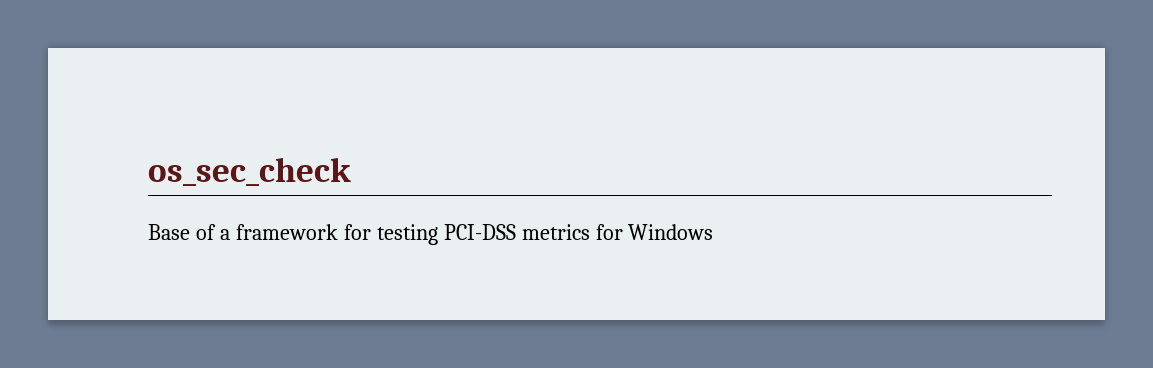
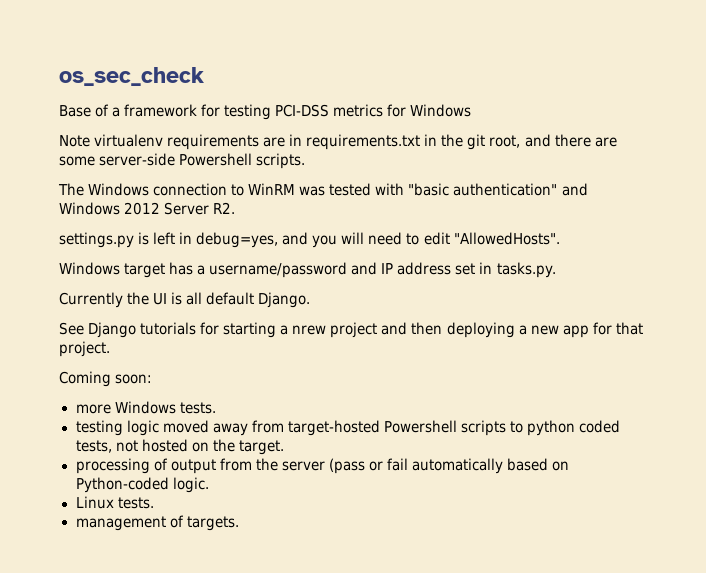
(714, 232) none -> [59,134,617,150] [59,153,306,169] [58,183,588,196] [59,202,236,215] [59,232,560,248] [59,262,557,278] [59,292,311,308] [59,322,643,338] [59,341,110,357] [59,371,153,387] [75,401,216,414] [75,420,620,436] [75,439,284,455] [75,458,570,474] [75,477,209,493] [75,496,154,509] [75,515,239,531] // Note virtualenv requirements are in requirements.txt in the git root, and there are some server-side Powershell scripts. // The Windows connection to WinRM was tested with "basic authentication" and Windows 2012 Server R2. // settings.py is left in debug=yes, and you will need to edit "AllowedHosts". // Windows target has a username/password and IP address set in tasks.py. // Currently the UI is all default Django. // See Django tutorials for starting a nrew project and then deploying a new app for that project. // Coming soon: // more Windows tests. // testing logic moved away from target-hosted Powershell scripts to python coded tests, not hosted on the target. // processing of output from the server (pass or fail automatically based on Python-coded logic. // Linux tests. // management of targets.

